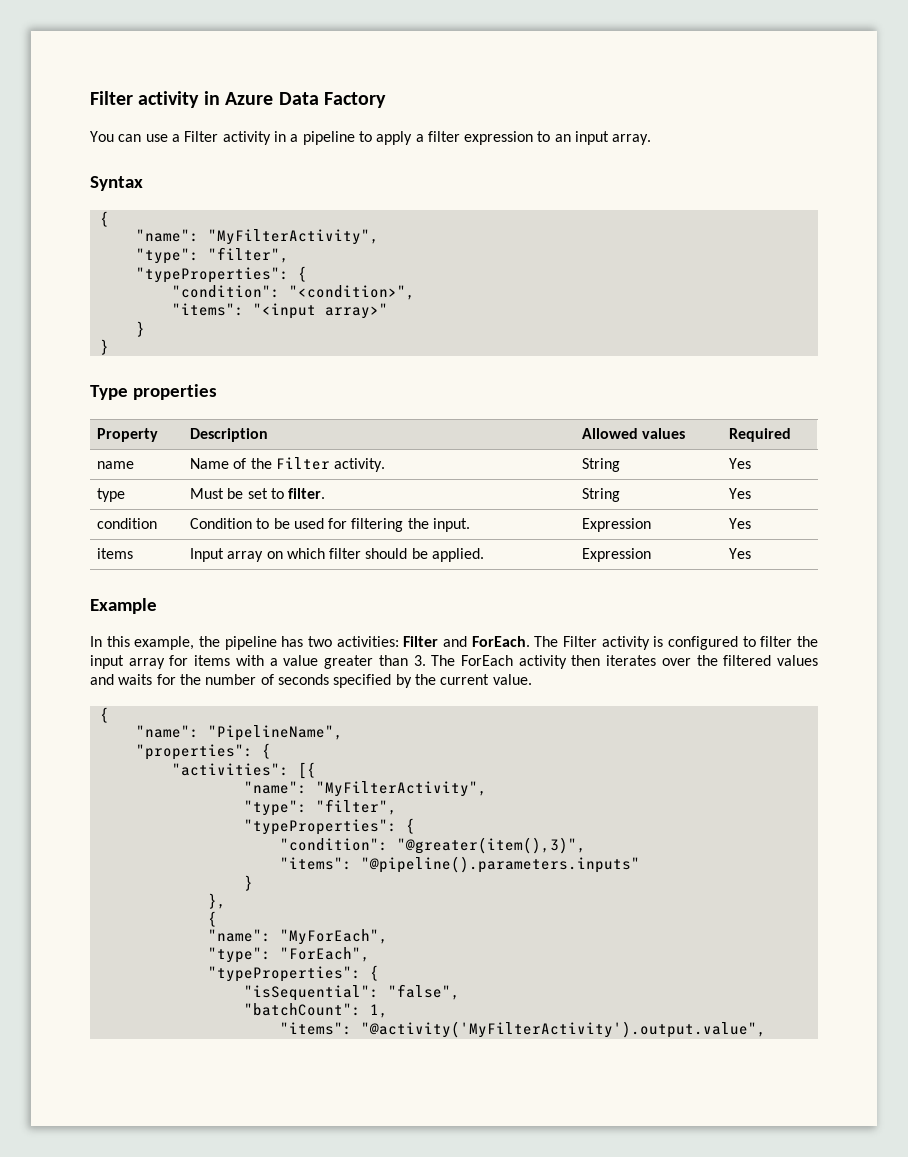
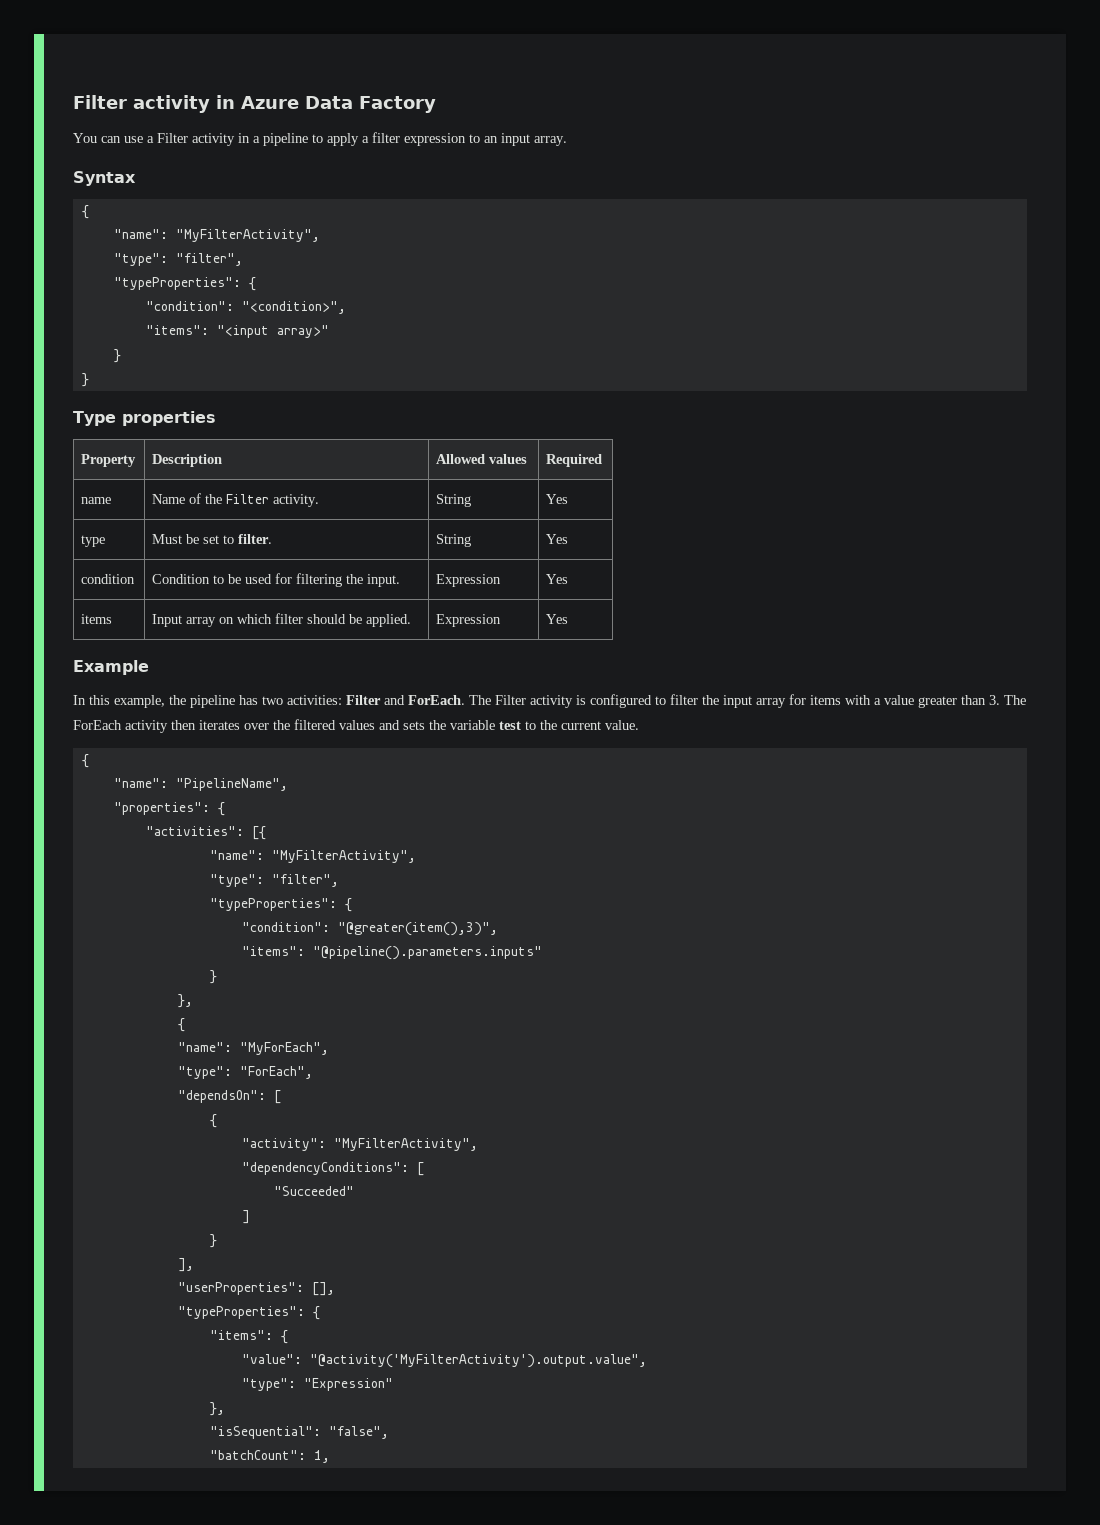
[118,674,412,688] waits for the number of seconds specified by -> [403,720,536,730] sets the variable test to
[207,965,379,982] "typeProperties": { -> [177,1090,281,1104] [209,1114,217,1128] [241,1138,478,1151] [241,1162,424,1176] [273,1186,354,1196] [241,1210,250,1224] [209,1234,217,1248] [177,1258,194,1272] [177,1282,335,1296] [177,1306,320,1320] [209,1330,288,1344] [241,1354,647,1368] [241,1378,393,1391] [209,1402,225,1416] "dependsOn": [ // { // "activity": "MyFilterActivity", // "dependencyConditions": [ // "Succeeded" // ] // } // ], // "userProperties": [], // "typeProperties": { // "items": { // "value": "@activity('MyFilterActivity').output.value", // "type": "Expression" // },
[279,1021,766,1038] // "items": "@activity('MyFilterActivity').output.value", -> (330, 1456) none

